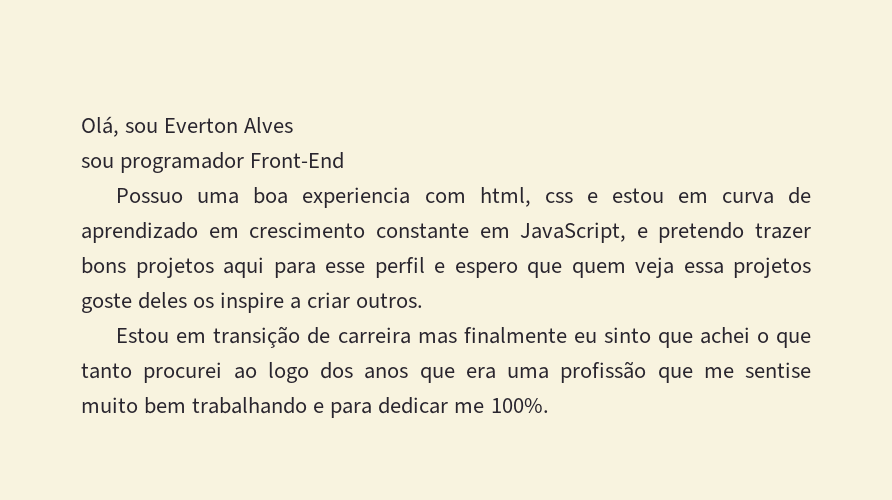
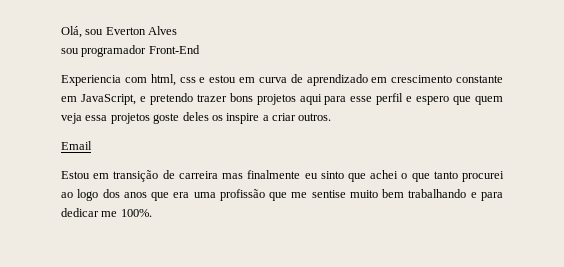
[116,187,411,208] Possuo uma boa experiencia -> [61,75,121,86] Experiencia
(424, 300) none -> [61,141,92,150] // Email

